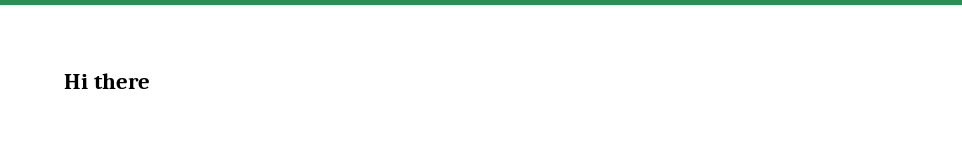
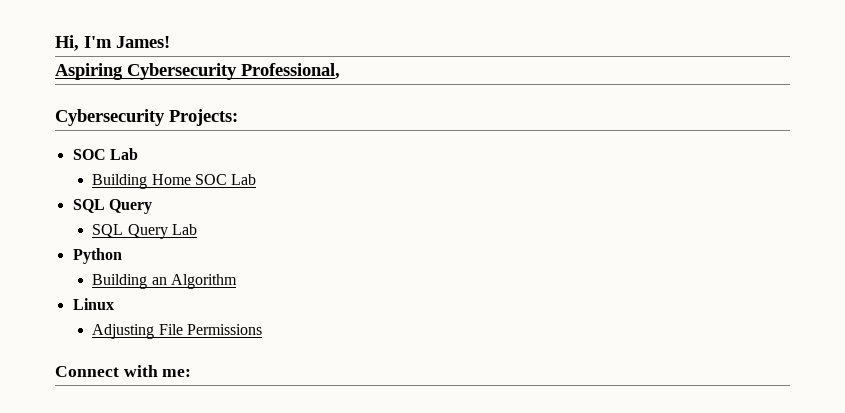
[64,73,151,89] Hi there -> [55,35,170,51] [55,63,340,80] [55,109,238,126] [72,148,138,160] [92,174,257,189] [72,199,152,214] [92,224,197,239] [72,248,122,264] [92,274,237,289] [72,298,114,310] [92,324,262,339] [55,365,192,377] Hi, I'm James! // Aspiring Cybersecurity Professional, // Cybersecurity Projects: // SOC Lab // Building Home SOC Lab // SQL Query // SQL Query Lab // Python // Building an Algorithm // Linux // Adjusting File Permissions // Connect with me:

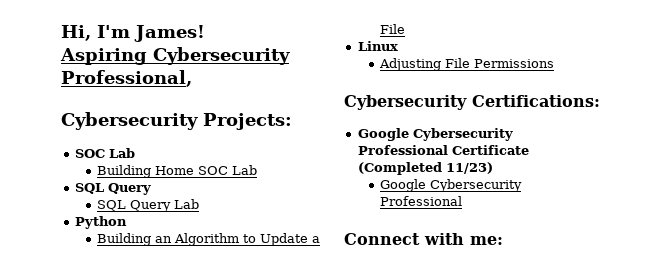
(237, 281) none -> [243,233,321,246] [380,24,406,34] to Update a File
(262, 329) none -> [344,95,600,110] [357,128,513,141] [357,145,529,155] [357,162,493,175] [380,179,523,192] [380,196,463,206] // Cybersecurity Certifications: // Google Cybersecurity Professional Certificate (Completed 11/23) // Google Cybersecurity Professional

